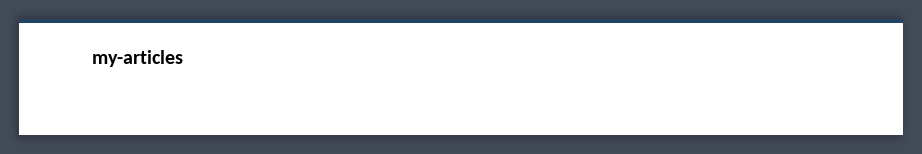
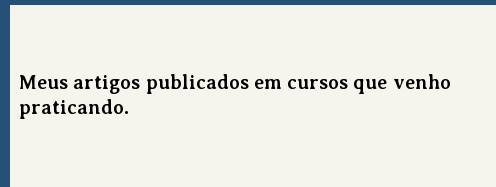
[92,50,183,67] my-articles -> [19,74,451,94] [19,99,129,119] Meus artigos publicados em cursos que venho praticando.

